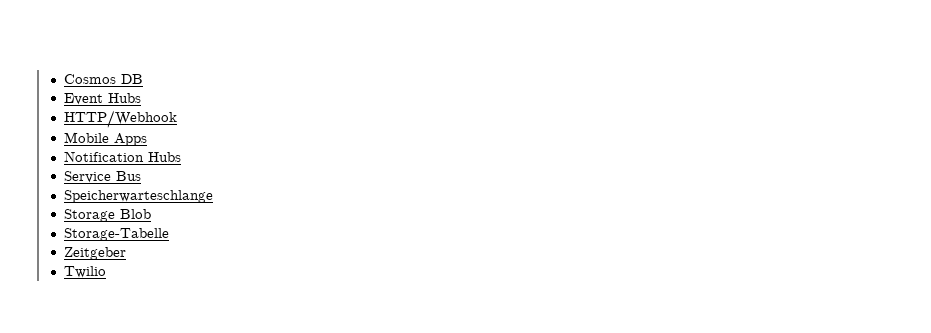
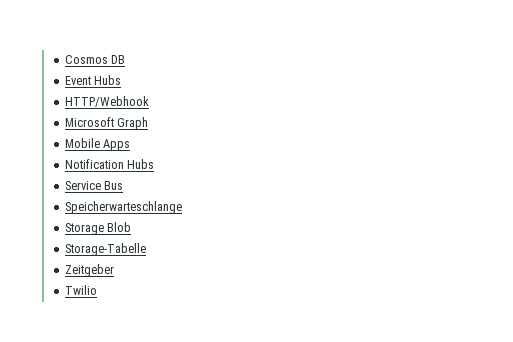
(178, 119) none -> [64,117,149,130] // Microsoft Graph

